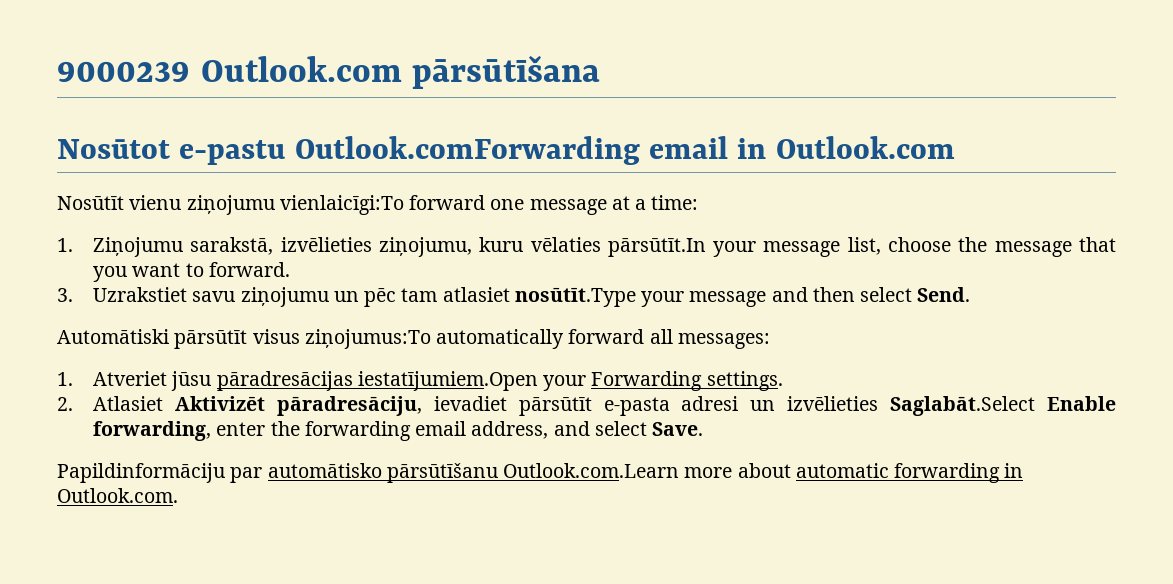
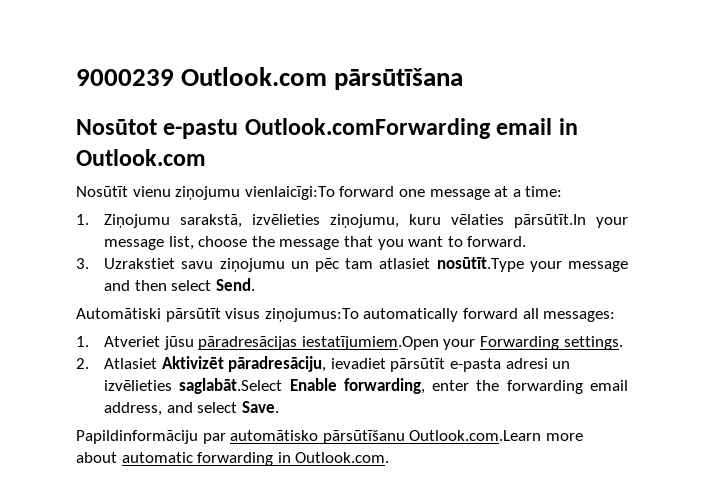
[890,396,1036,416] Saglabāt.Select -> [179,378,283,394] saglabāt.Select

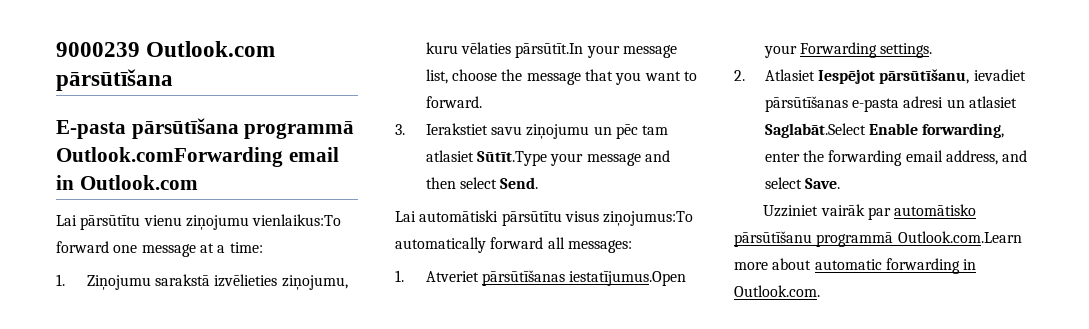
[76,119,239,139] Nosūtot e-pastu -> [56,118,355,139] E-pasta pārsūtīšana programmā
[76,186,128,197] Nosūtīt -> [56,215,141,230] Lai pārsūtītu
[244,186,335,200] vienlaicīgi:To -> [252,214,342,226] vienlaikus:To
[180,214,243,228] sarakstā, -> [154,274,210,286] sarakstā
[104,258,176,269] Uzrakstiet -> [425,123,488,135] Ierakstiet
[436,257,524,272] nosūtīt.Type -> [476,151,547,166] Sūtīt.Type
[76,308,221,322] Automātiski pārsūtīt -> [395,210,562,226] Lai automātiski pārsūtītu
[163,336,439,350] jūsu pāradresācijas iestatījumiem.Open -> [481,270,687,286] pārsūtīšanas iestatījumus.Open
[161,356,446,372] Aktivizēt pāradresāciju, ievadiet pārsūtīt -> [817,69,1026,84] [764,96,848,112] Iespējot pārsūtīšanu, ievadiet pārsūtīšanas
[104,378,283,394] izvēlieties saglabāt.Select -> [968,96,1017,108] [764,123,866,138] atlasiet Saglabāt.Select
[76,430,198,444] Papildinformāciju -> [763,204,865,217] Uzziniet vairāk
(405, 437) none -> [816,232,894,247] programmā

